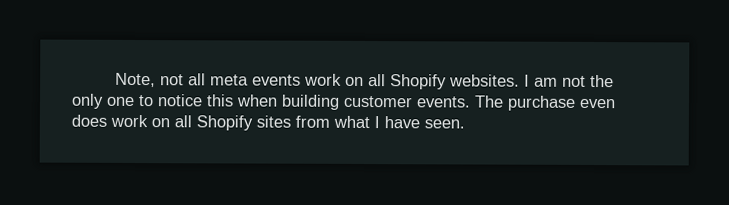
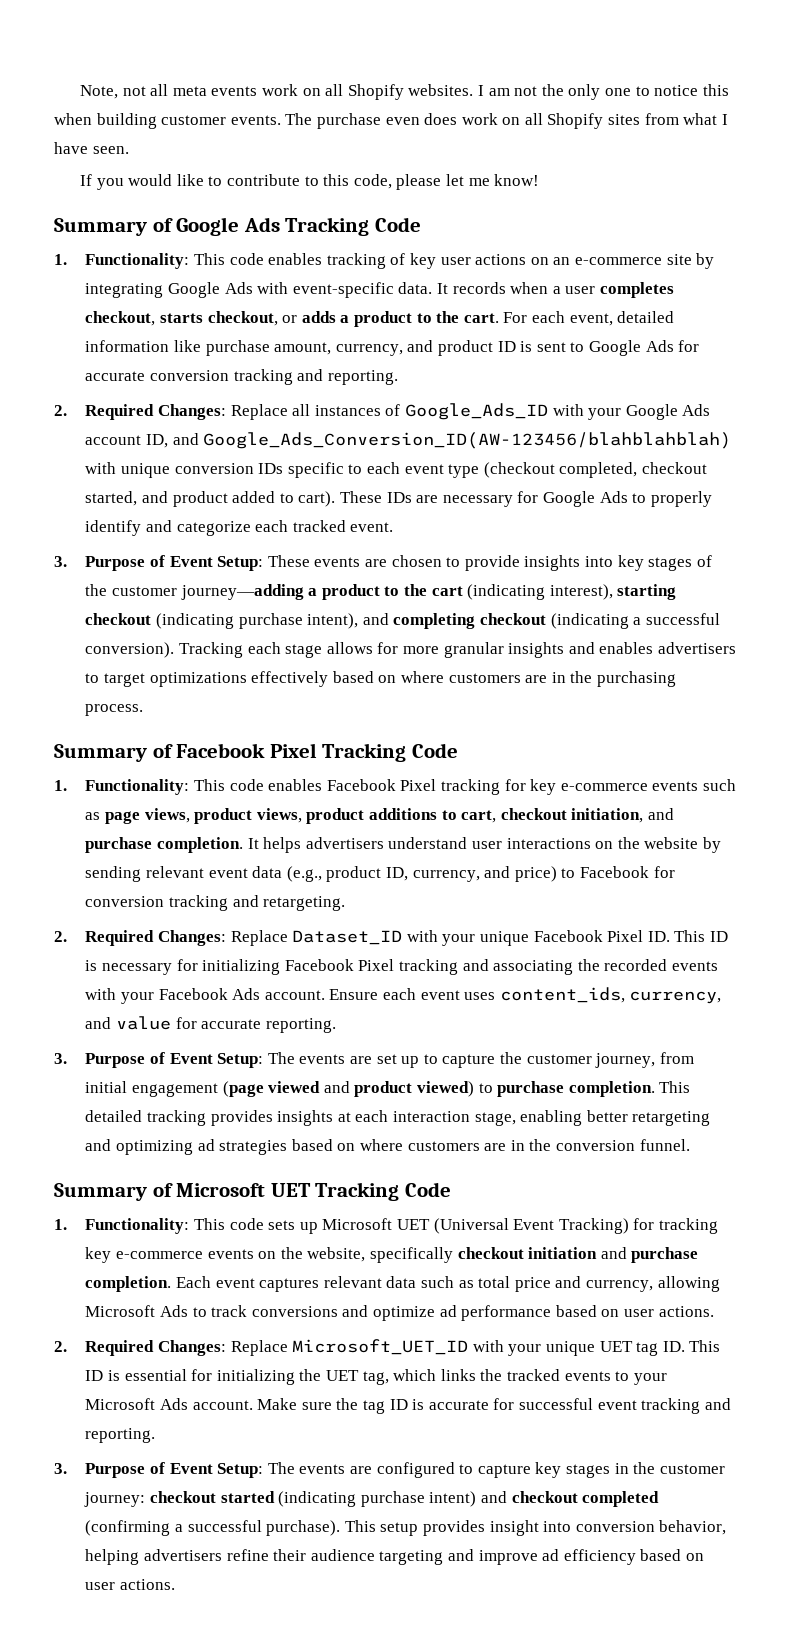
(465, 124) none -> [80,174,540,190] [54,217,421,236] [54,253,715,269] [85,282,674,298] [85,311,675,327] [85,340,700,356] [85,369,398,385] [54,403,711,420] [85,432,732,449] [85,462,707,478] [85,491,712,507] [85,520,394,536] [54,555,712,571] [85,584,677,600] [85,613,720,629] [85,642,736,658] [85,671,676,687] [85,704,144,716] [54,743,458,762] [54,779,736,795] [85,808,674,824] [85,837,721,853] [85,866,675,882] [85,895,346,911] [54,930,728,946] [85,959,718,975] [85,987,722,1004] [85,1016,336,1033] [54,1052,694,1068] [85,1081,691,1097] [85,1110,711,1126] [85,1139,690,1155] [54,1182,451,1201] [54,1218,718,1234] [85,1247,699,1263] [85,1276,720,1292] [85,1305,714,1321] [54,1339,721,1356] [85,1369,667,1385] [85,1398,731,1414] [85,1428,156,1443] [54,1462,725,1478] [84,1491,660,1507] [85,1520,727,1536] [85,1549,704,1565] [85,1579,176,1590] // If you would like to contribute to this code, please let me know! // Summary of Google Ads Tracking Code // 1. Functionality: This code enables tracking of key user actions on an e-commerce site by integrating Google Ads with event-specific data. It records when a user completes checkout, starts checkout, or adds a product to the cart. For each event, detailed information like purchase amount, currency, and product ID is sent to Google Ads for accurate conversion tracking and reporting. // 2. Required Changes: Replace all instances of Google_Ads_ID with your Google Ads account ID, and Google_Ads_Conversion_ID(AW-123456/blahblahblah) with unique conversion IDs specific to each event type (checkout completed, checkout started, and product added to cart). These IDs are necessary for Google Ads to properly identify and categorize each tracked event. // 3. Purpose of Event Setup: These events are chosen to provide insights into key stages of the customer journey—adding a product to the cart (indicating interest), starting checkout (indicating purchase intent), and completing checkout (indicating a successful conversion). Tracking each stage allows for more granular insights and enables advertisers to target optimizations effectively based on where customers are in the purchasing process. // Summary of Facebook Pixel Tracking Code // 1. Functionality: This code enables Facebook Pixel tracking for key e-commerce events such as page views, product views, product additions to cart, checkout initiation, and purchase completion. It helps advertisers understand user interactions on the website by sending relevant event data (e.g., product ID, currency, and price) to Facebook for conversion tracking and retargeting. // 2. Required Changes: Replace Dataset_ID with your unique Facebook Pixel ID. This ID is necessary for initializing Facebook Pixel tracking and associating the recorded events with your Facebook Ads account. Ensure each event uses content_ids, currency, and value for accurate reporting. // 3. Purpose of Event Setup: The events are set up to capture the customer journey, from initial engagement (page viewed and product viewed) to purchase completion. This detailed tracking provides insights at each interaction stage, enabling better retargeting and optimizing ad strategies based on where customers are in the conversion funnel. // Summary of Microsoft UET Tracking Code // 1. Functionality: This code sets up Microsoft UET (Universal Event Tracking) for tracking key e-commerce events on the website, specifically checkout initiation and purchase completion. Each event captures relevant data such as total price and currency, allowing Microsoft Ads to track conversions and optimize ad performance based on user actions. // 2. Required Changes: Replace Microsoft_UET_ID with your unique UET tag ID. This ID is essential for initializing the UET tag, which links the tracked events to your Microsoft Ads account. Make sure the tag ID is accurate for successful event tracking and reporting. // 3. Purpose of Event Setup: The events are configured to capture key stages in the customer journey: checkout started (indicating purchase intent) and checkout completed (confirming a successful purchase). This setup provides insight into conversion behavior, helping advertisers refine their audience targeting and improve ad efficiency based on user actions.

